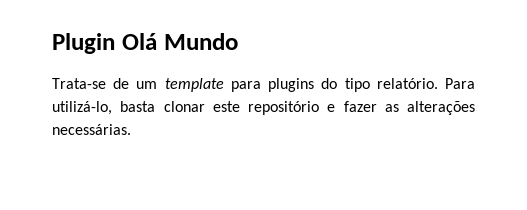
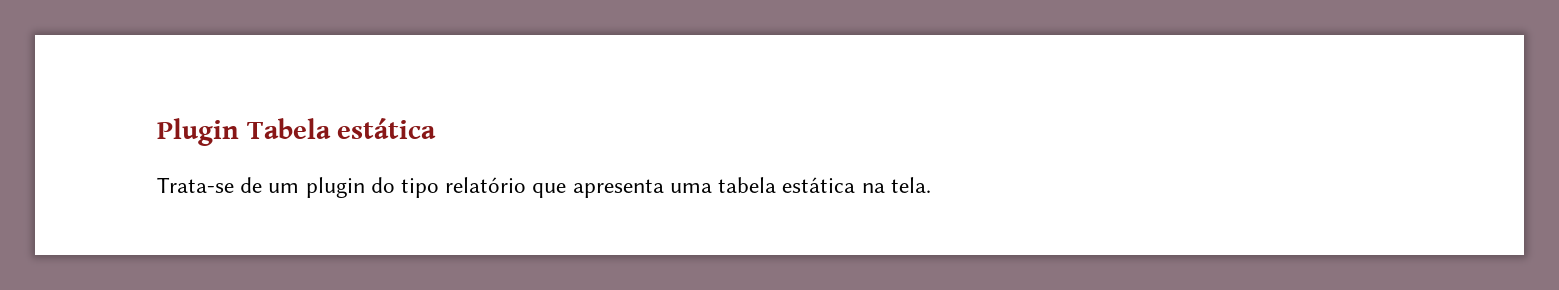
[121,33,238,50] Olá Mundo -> [246,118,437,139] Tabela estática
[164,78,476,92] [52,101,475,115] [52,124,131,135] template para plugins do tipo relatório. Para utilizá-lo, basta clonar este repositório e fazer as alterações necessárias. -> [305,177,931,198] plugin do tipo relatório que apresenta uma tabela estática na tela.

